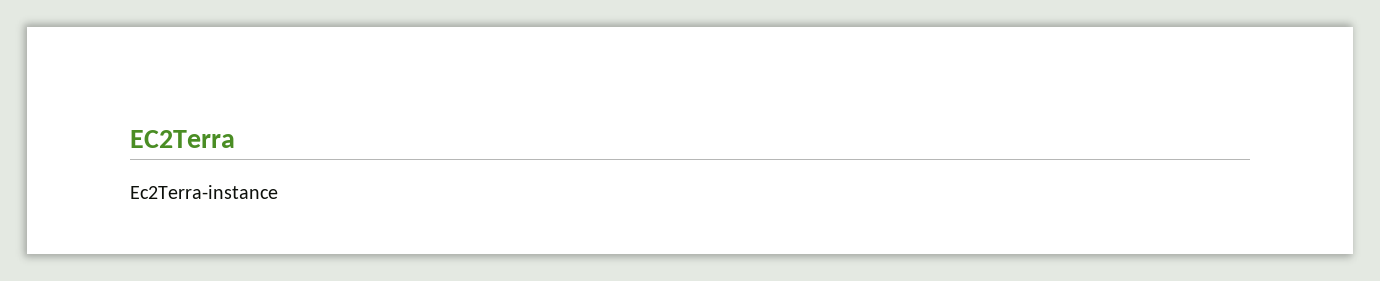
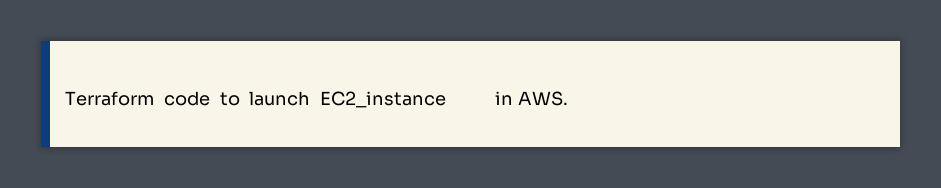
[130,130,235,148] [130,185,278,199] EC2Terra // Ec2Terra-instance -> [65,91,568,108] Terraform code to launch EC2_instance in AWS.

